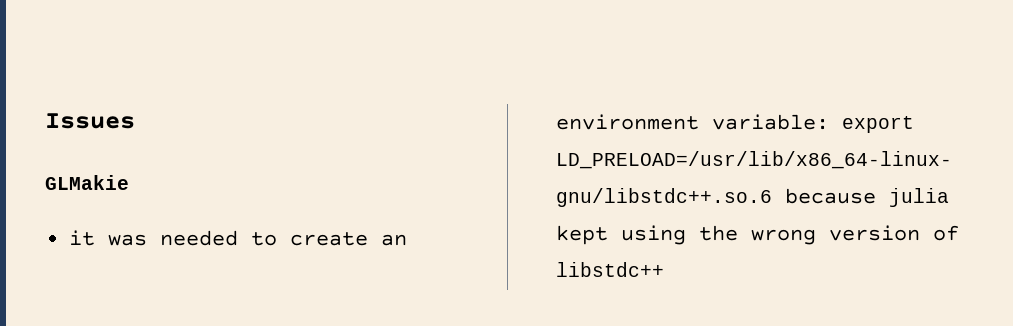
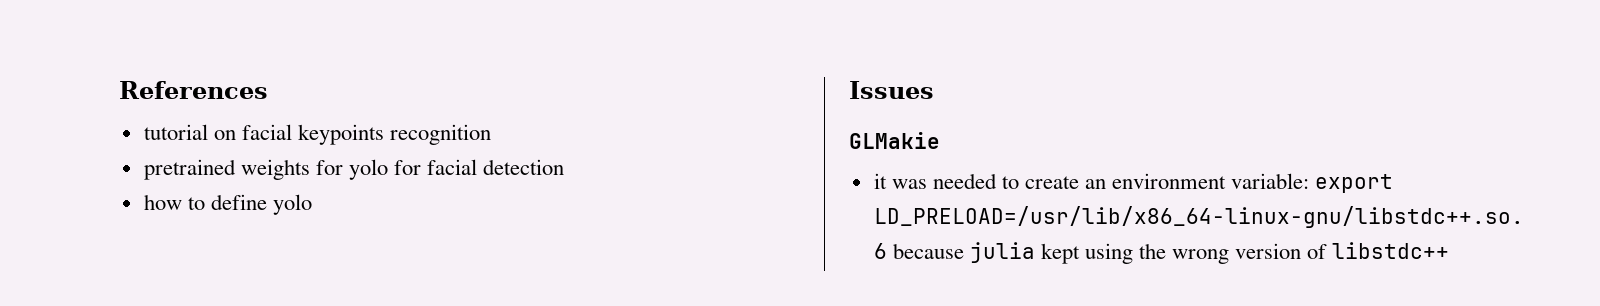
(45, 121) none -> [119,81,268,99] [143,124,492,145] [143,159,565,180] [143,194,312,215] References // tutorial on facial keypoints recognition // pretrained weights for yolo for facial detection // how to define yolo //

